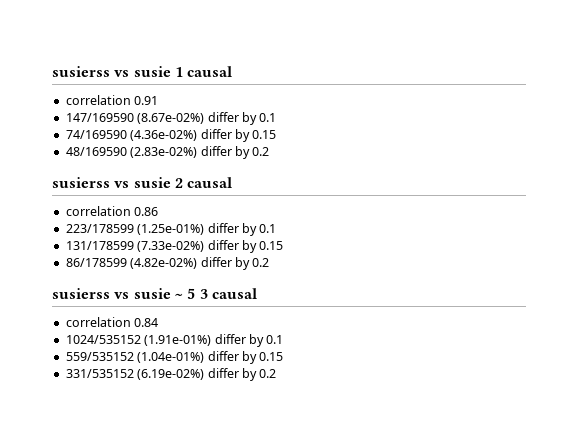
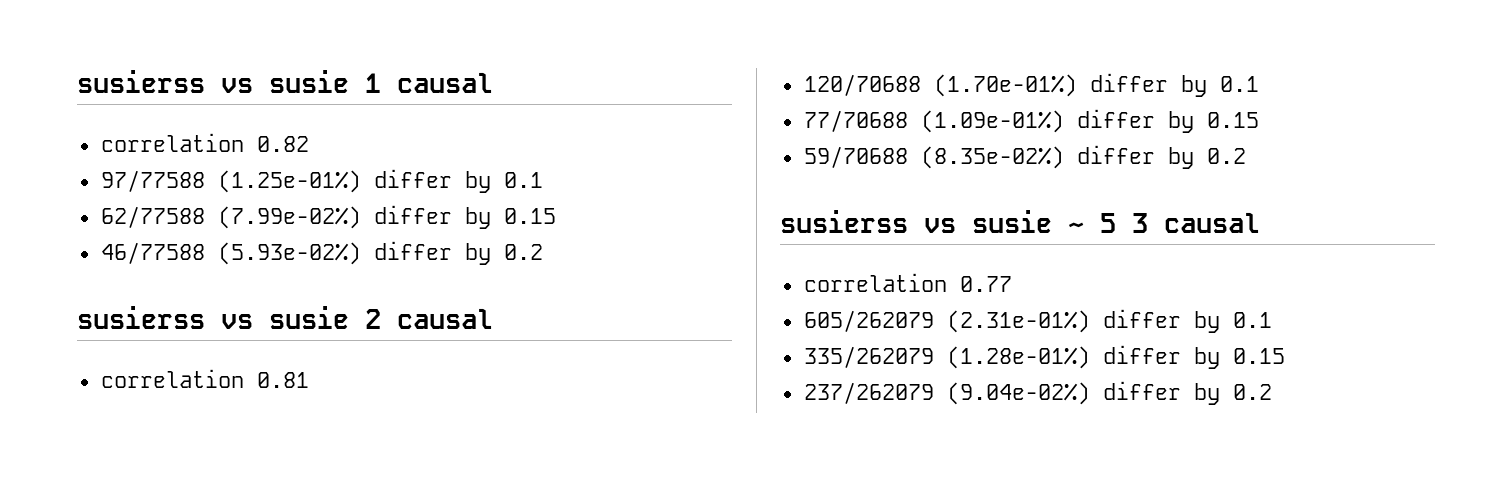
[134,96,159,105] [65,112,277,125] [65,129,277,142] [65,147,198,158] 0.91 // 147/169590 (8.67e-02%) differ by 0.1 // 74/169590 (4.36e-02%) differ by 0.15 // 48/169590 (2.83e-02%) -> [256,136,309,152] [100,169,543,193] [100,205,556,229] [100,242,361,265] 0.82 // 97/77588 (1.25e-01%) differ by 0.1 // 62/77588 (7.99e-02%) differ by 0.15 // 46/77588 (5.93e-02%)
[134,207,159,216] [65,223,277,236] [65,240,284,253] [65,258,198,269] 0.86 // 223/178599 (1.25e-01%) differ by 0.1 // 131/178599 (7.33e-02%) differ by 0.15 // 86/178599 (4.82e-02%) -> [256,372,309,388] [803,73,1259,97] [803,109,1259,133] [803,146,1064,169] 0.81 // 120/70688 (1.70e-01%) differ by 0.1 // 77/70688 (1.09e-01%) differ by 0.15 // 59/70688 (8.35e-02%)
[134,318,159,327] [65,334,284,347] [65,351,284,364] [65,369,205,380] 0.84 // 1024/535152 (1.91e-01%) differ by 0.1 // 559/535152 (1.04e-01%) differ by 0.15 // 331/535152 (6.19e-02%) -> [959,276,1012,292] [803,309,1272,333] [803,345,1285,369] [803,382,1090,405] 0.77 // 605/262079 (2.31e-01%) differ by 0.1 // 335/262079 (1.28e-01%) differ by 0.15 // 237/262079 (9.04e-02%)

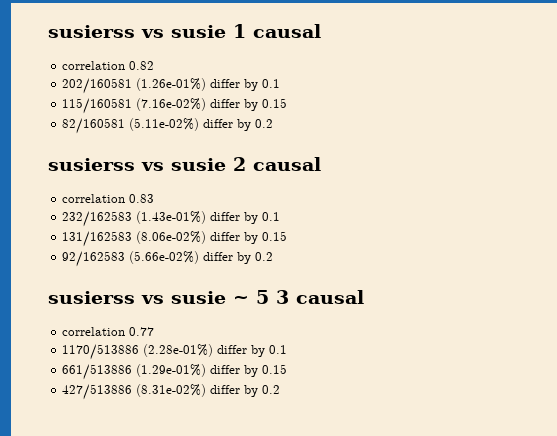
[100,169,543,193] [100,205,556,229] [100,242,361,265] 97/77588 (1.25e-01%) differ by 0.1 // 62/77588 (7.99e-02%) differ by 0.15 // 46/77588 (5.93e-02%) -> [62,78,281,94] [62,98,288,114] [62,118,200,134] 202/160581 (1.26e-01%) differ by 0.1 // 115/160581 (7.16e-02%) differ by 0.15 // 82/160581 (5.11e-02%)
[256,372,309,388] [803,73,1259,97] [803,109,1259,133] [803,146,1064,169] 0.81 // 120/70688 (1.70e-01%) differ by 0.1 // 77/70688 (1.09e-01%) differ by 0.15 // 59/70688 (8.35e-02%) -> [129,194,155,203] [62,211,281,227] [62,231,288,247] [62,251,200,267] 0.83 // 232/162583 (1.43e-01%) differ by 0.1 // 131/162583 (8.06e-02%) differ by 0.15 // 92/162583 (5.66e-02%)
[803,309,1272,333] [803,345,1285,369] [803,382,1090,405] 605/262079 (2.31e-01%) differ by 0.1 // 335/262079 (1.28e-01%) differ by 0.15 // 237/262079 (9.04e-02%) -> [62,344,288,360] [62,364,288,380] [62,384,207,400] 1170/513886 (2.28e-01%) differ by 0.1 // 661/513886 (1.29e-01%) differ by 0.15 // 427/513886 (8.31e-02%)

